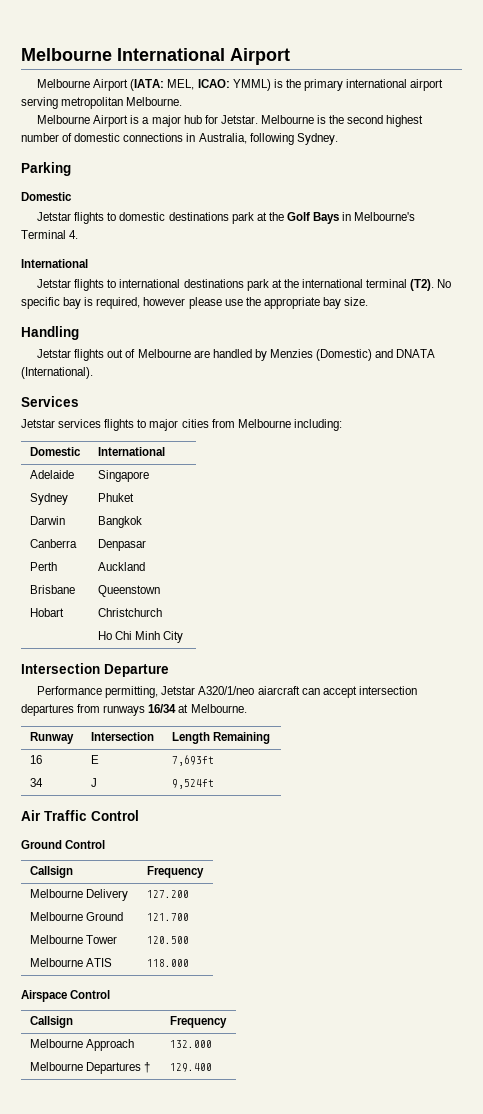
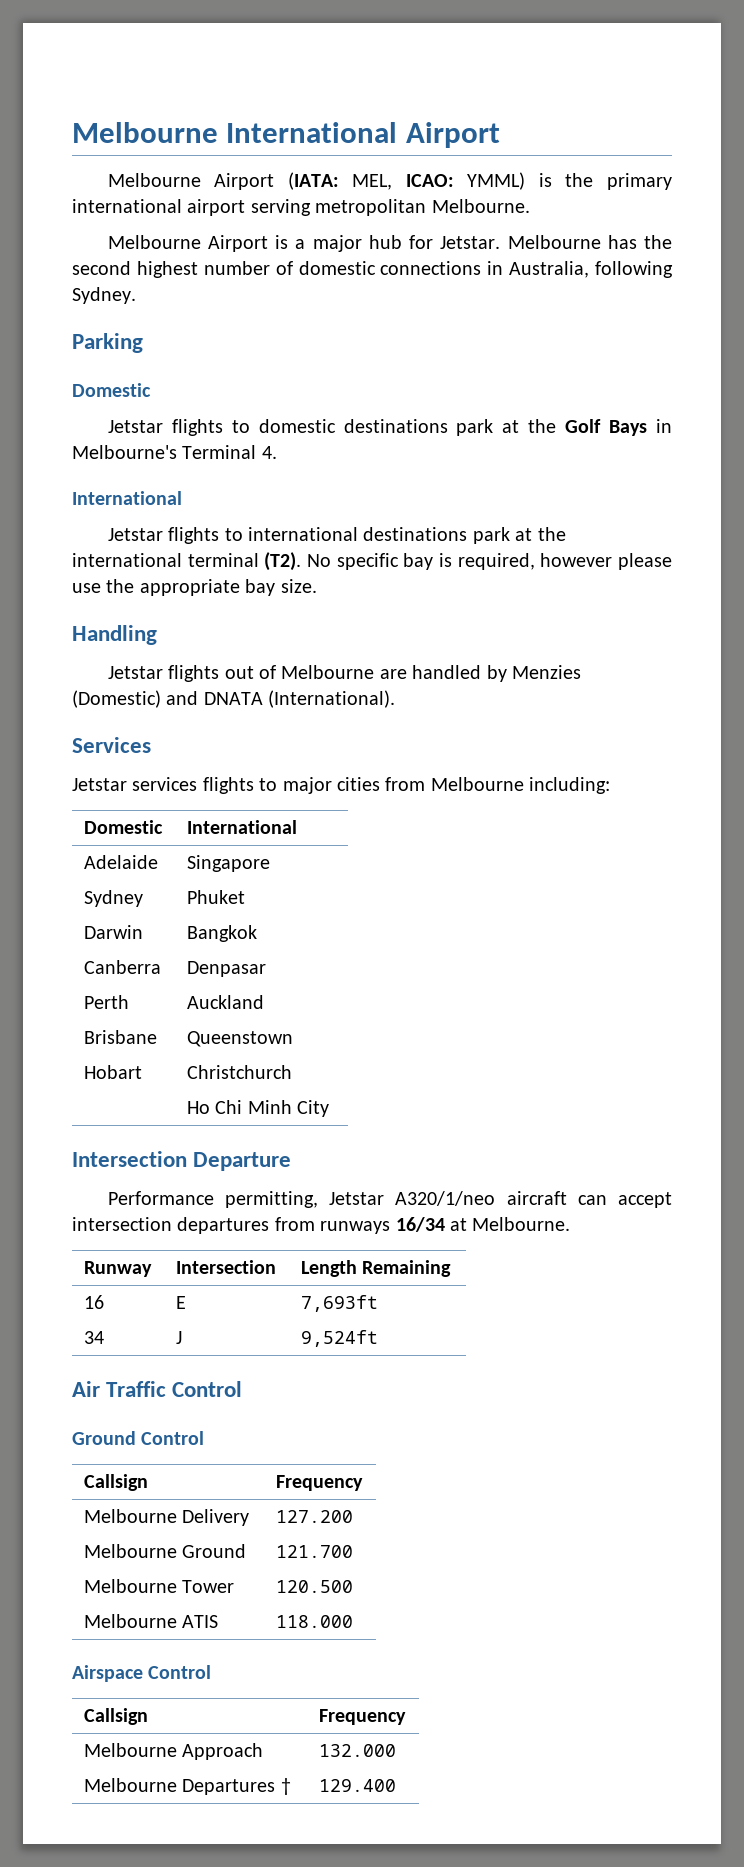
[317,115,327,124] is -> [607,235,637,249] has
[257,686,300,695] aiarcraft -> [506,1191,567,1205] aircraft

